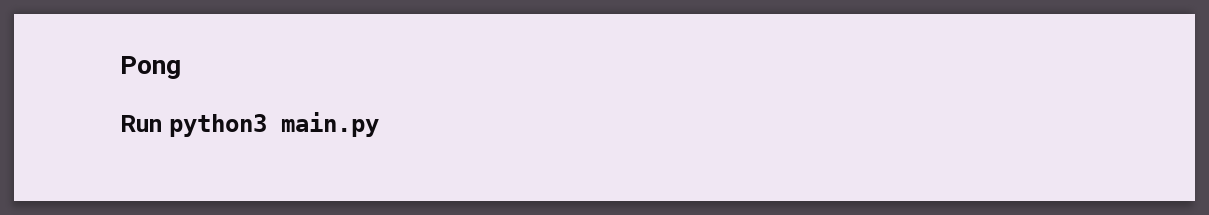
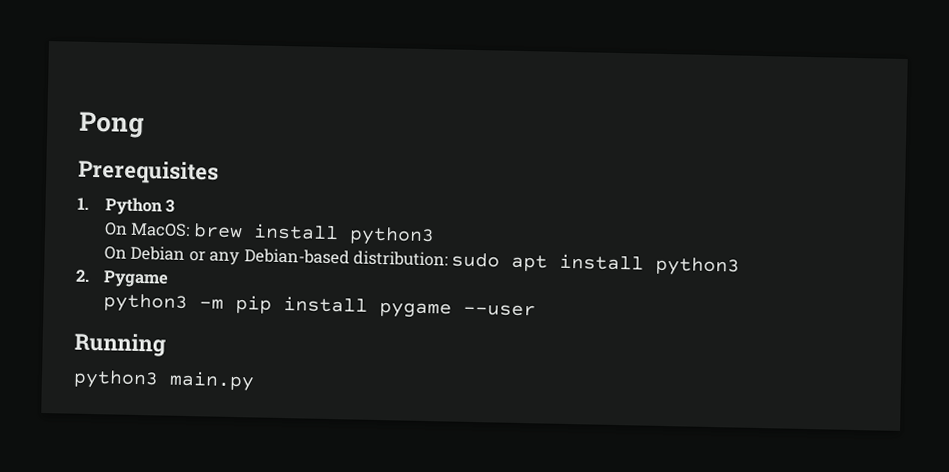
[120,115,162,132] Run -> [78,159,219,185] [77,197,176,216] [103,222,435,247] [103,245,741,277] [75,269,169,288] [102,293,536,319] [74,332,166,357] Prerequisites // 1. Python 3 // On MacOS: brew install python3 // On Debian or any Debian-based distribution: sudo apt install python3 // 2. Pygame // python3 -m pip install pygame --user // Running //

